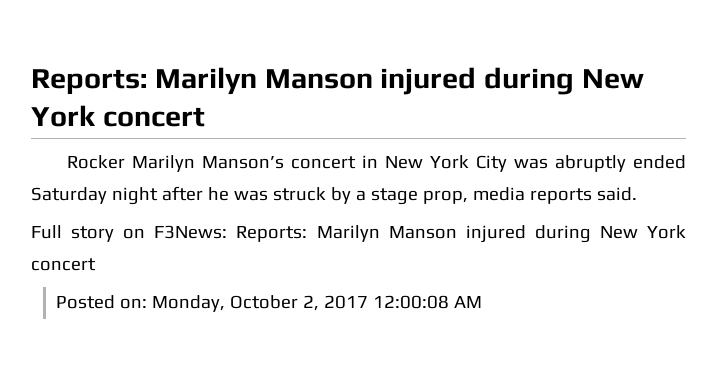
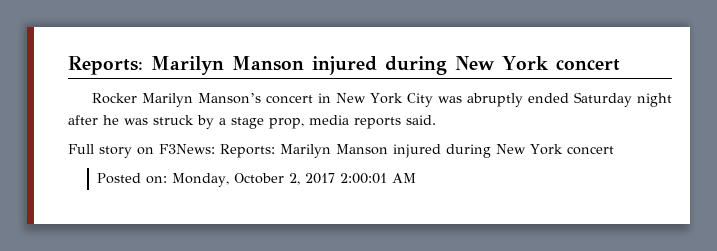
[373,295,450,309] 12:00:08 -> [339,173,387,184] 2:00:01

